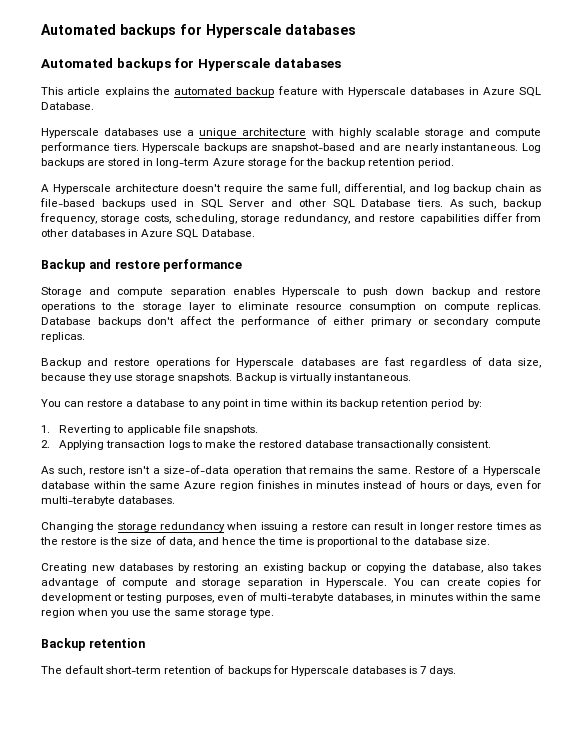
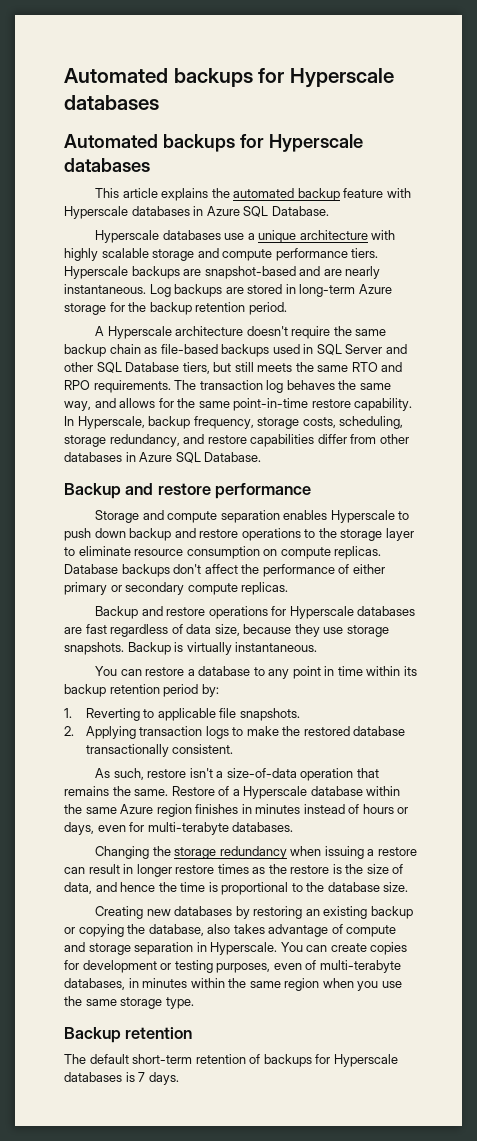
[320,183,450,194] full, differential, and log -> (387, 332) none
[416,199,497,209] tiers. As such, -> [182,362,403,374] [64,380,391,393] [64,398,413,411] [64,416,145,429] tiers, but still meets the same RTO and RPO requirements. The transaction log behaves the same way, and allows for the same point-in-time restore capability. In Hyperscale,

